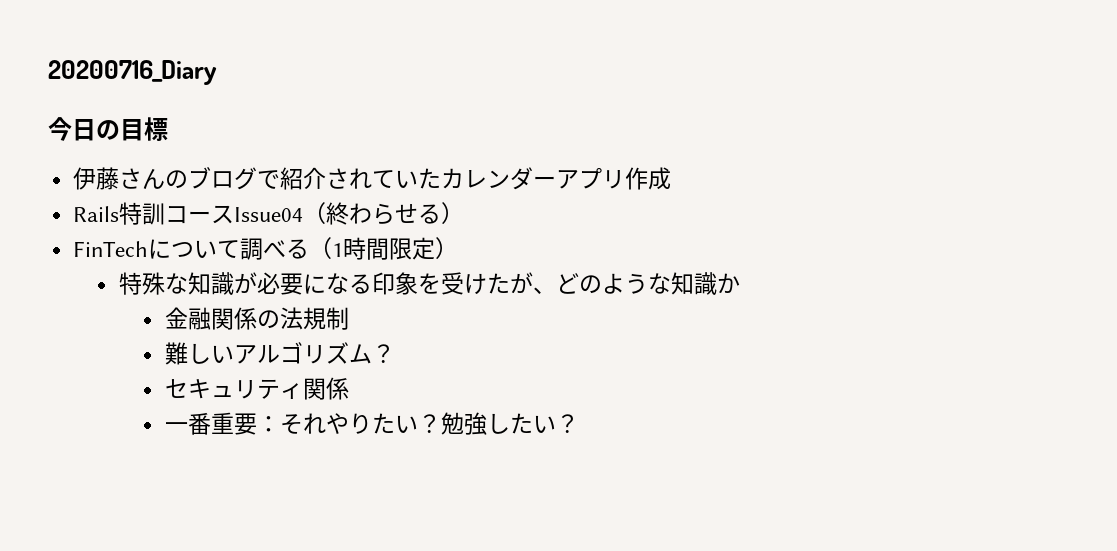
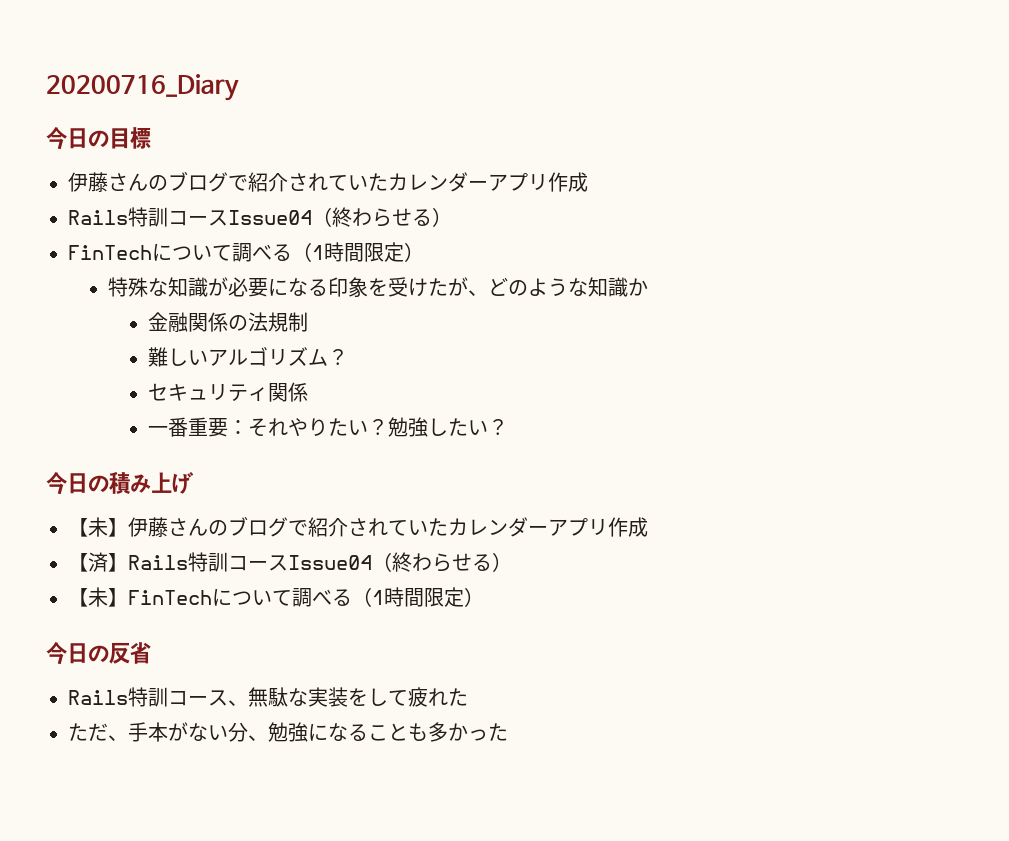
(580, 423) none -> [46,471,194,495] [68,516,648,537] [68,552,512,572] [68,587,484,607] [46,642,151,665] [68,687,468,707] [68,722,508,742] // 今日の積み上げ // 【未】伊藤さんのブログで紹介されていたカレンダーアプリ作成 // 【済】Rails特訓コースIssue04（終わらせる） // 【未】FinTechについて調べる（1時間限定） // 今日の反省 // Rails特訓コース、無駄な実装をして疲れた // ただ、手本がない分、勉強になることも多かった

